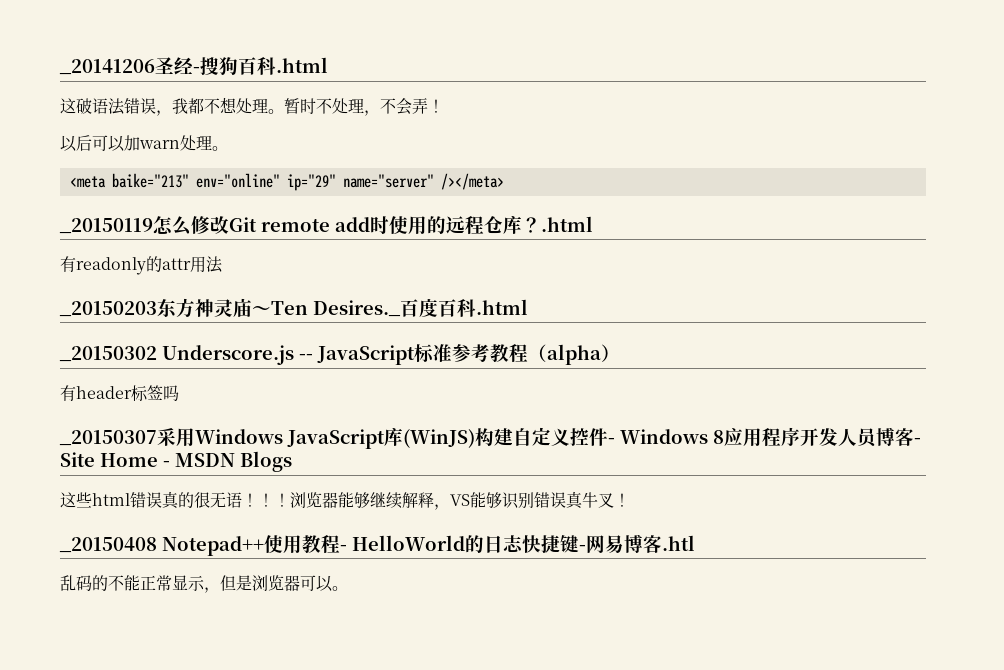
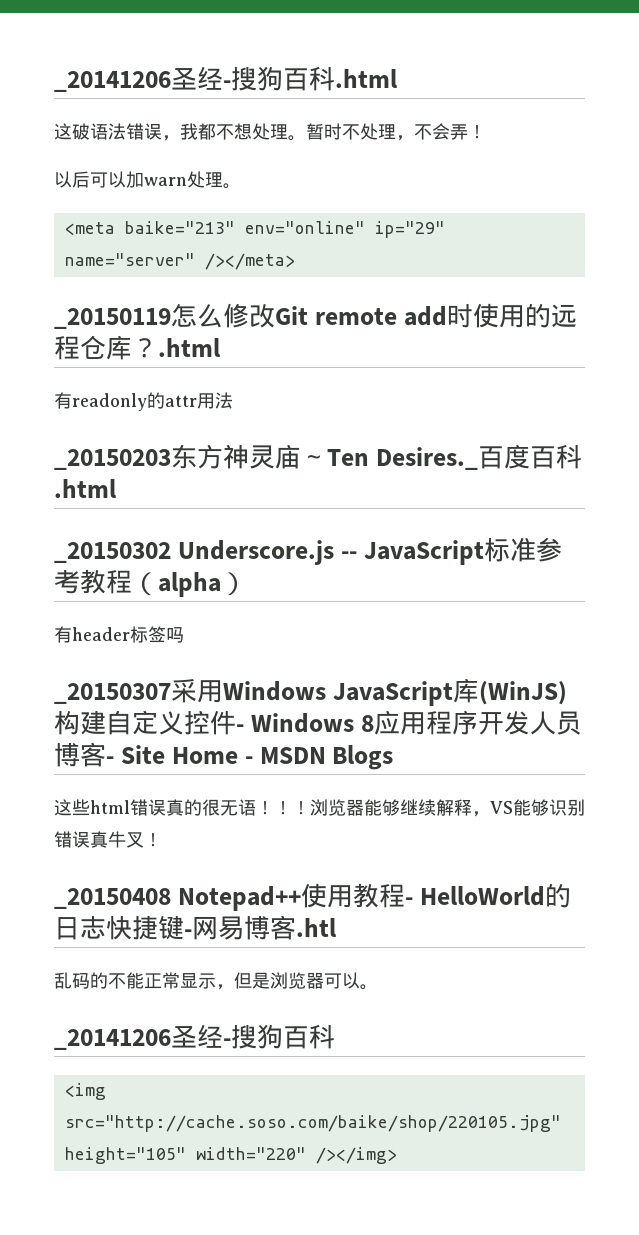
(348, 588) none -> [54,1024,335,1050] [64,1083,106,1100] [64,1115,561,1132] [64,1147,397,1164] // _20141206圣经-搜狗百科 // <img src="http://cache.soso.com/baike/shop/220105.jpg" height="105" width="220" /></img>

